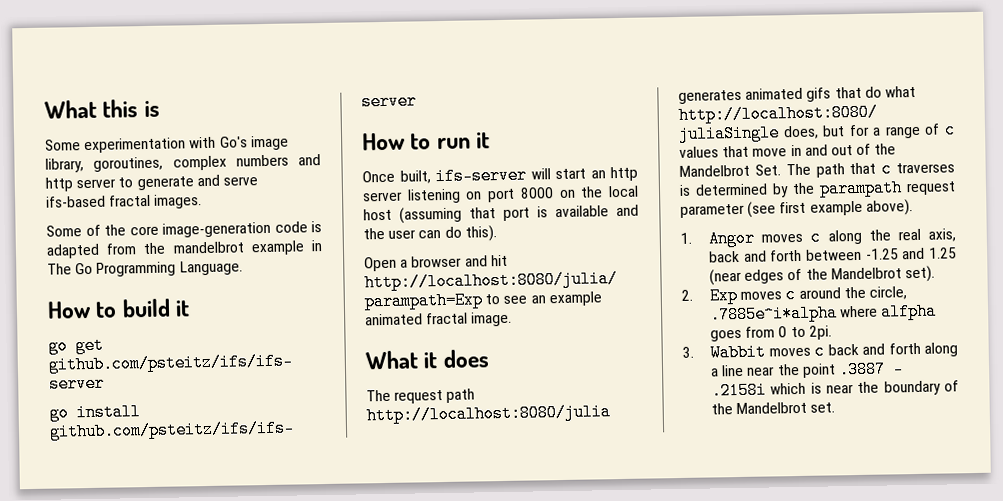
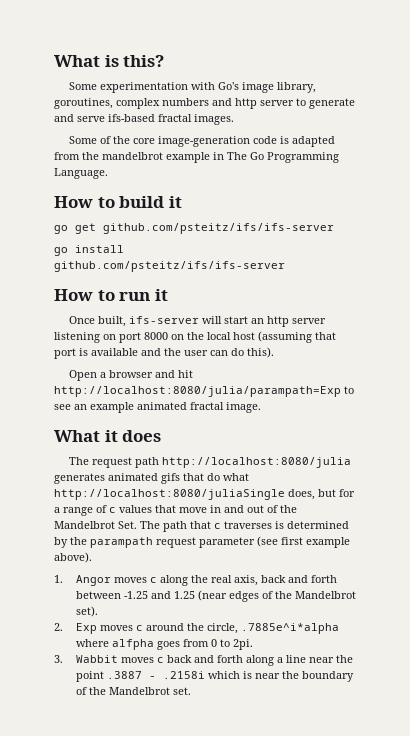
[44,99,160,119] What this is -> [54,55,165,67] What is this?

